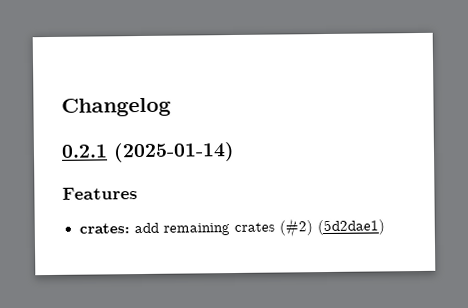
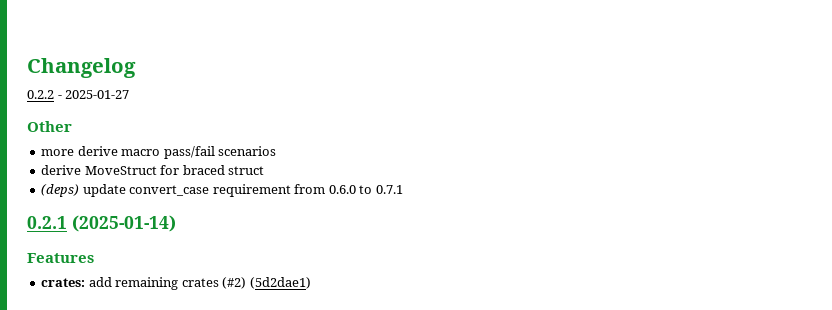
(171, 107) none -> [27,90,130,99] [27,121,72,132] [41,146,277,159] [41,165,265,175] [41,184,403,197] // 0.2.2 - 2025-01-27 // Other // more derive macro pass/fail scenarios // derive MoveStruct for braced struct // (deps) update convert_case requirement from 0.6.0 to 0.7.1

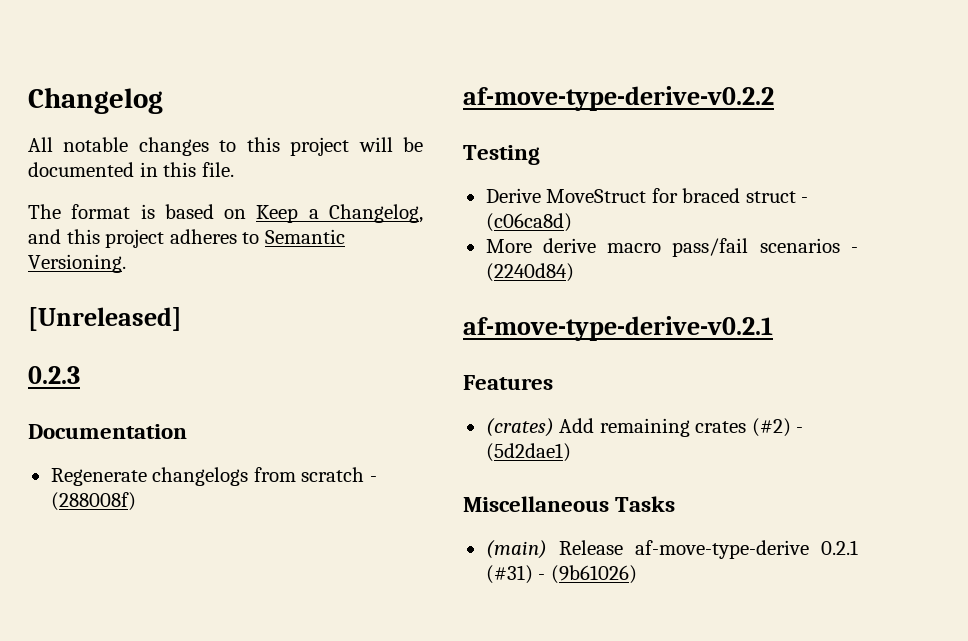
[27,90,130,99] [27,121,72,132] [41,146,277,159] [41,165,265,175] [41,184,403,197] [27,215,176,232] 0.2.2 - 2025-01-27 // Other // more derive macro pass/fail scenarios // derive MoveStruct for braced struct // (deps) update convert_case requirement from 0.6.0 to 0.7.1 // 0.2.1 (2025-01-14) -> [28,137,423,156] [28,162,234,177] [28,204,423,223] [28,229,345,248] [28,254,126,273] [28,307,182,331] [28,366,80,384] [28,424,187,439] [50,467,377,486] [50,492,136,511] [463,86,774,111] [463,145,540,165] [485,188,809,203] [485,213,572,232] [485,238,858,257] [485,263,574,282] [463,316,773,341] All notable changes to this project will be documented in this file. // The format is based on Keep a Changelog, and this project adheres to Semantic Versioning. // [Unreleased] // 0.2.3 // Documentation // Regenerate changelogs from scratch - (288008f) // af-move-type-derive-v0.2.2 // Testing // Derive MoveStruct for braced struct - (c06ca8d) // More derive macro pass/fail scenarios - (2240d84) // af-move-type-derive-v0.2.1
[41,277,112,287] crates: add -> [485,418,595,437] (crates) Add
(247, 283) none -> [796,427,804,433] -
(311, 283) none -> [463,496,676,512] [485,540,858,559] [485,565,637,584] // Miscellaneous Tasks // (main) Release af-move-type-derive 0.2.1 (#31) - (9b61026)

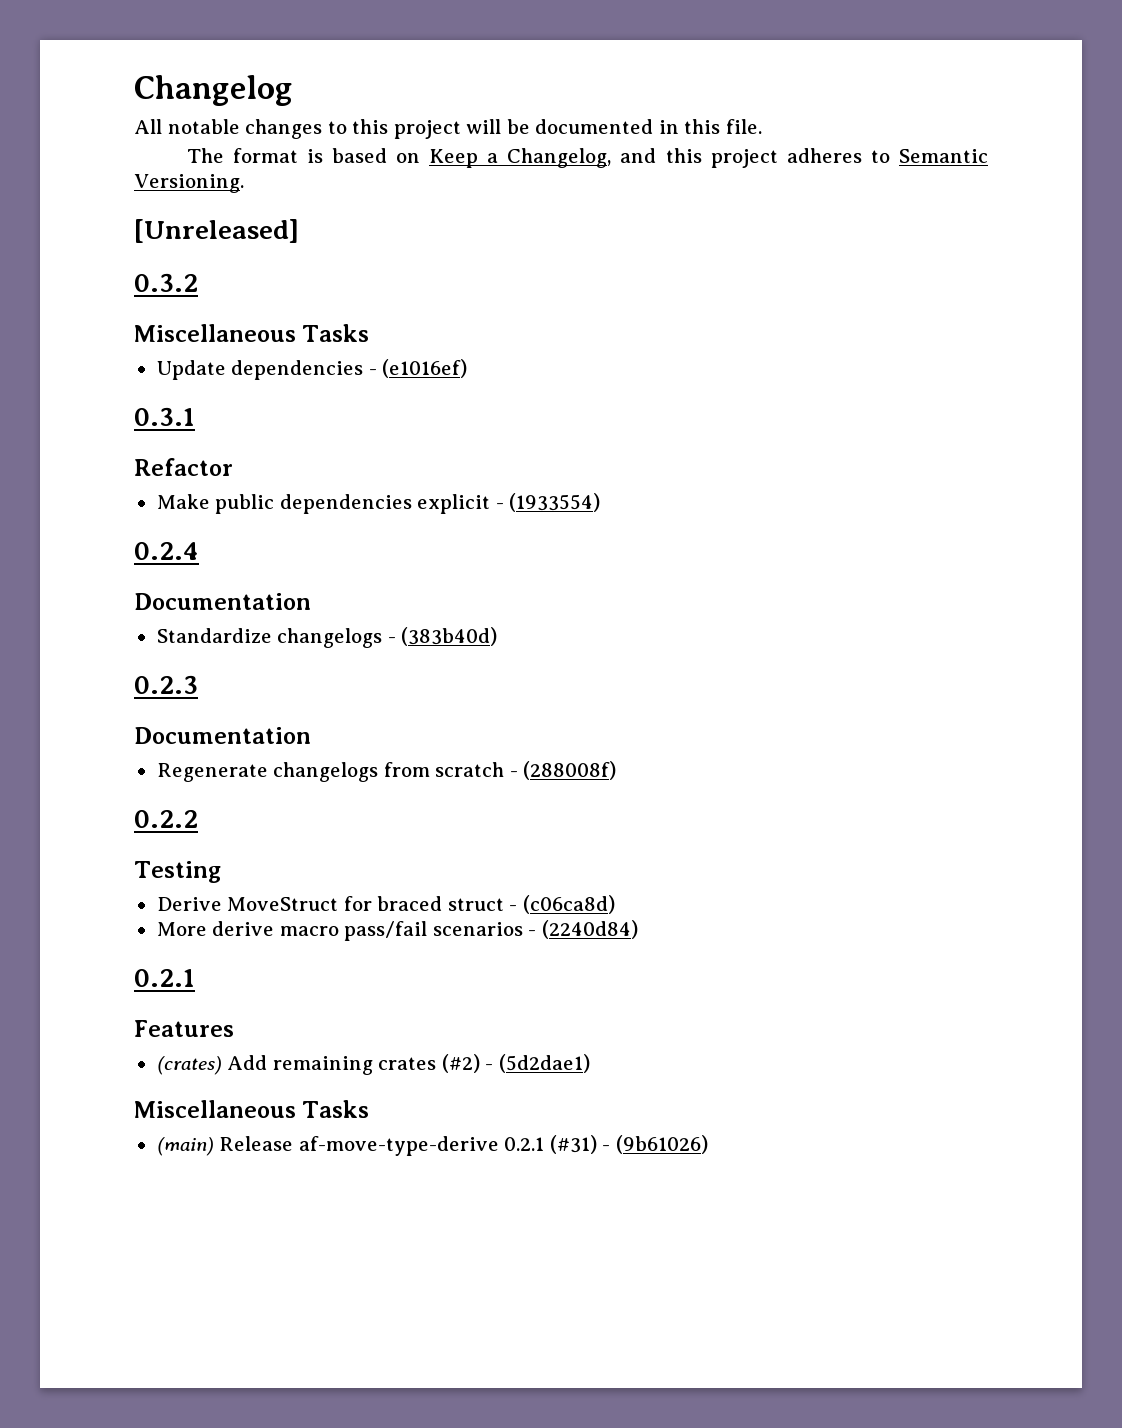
(182, 319) none -> [134,273,198,292] [134,324,370,342] [156,359,468,380] [134,407,195,426] [134,458,233,476] [156,493,601,514] [134,542,199,560] [134,593,311,610] [156,627,498,648] // 0.3.2 // Miscellaneous Tasks // Update dependencies - (e1016ef) // 0.3.1 // Refactor // Make public dependencies explicit - (1933554) // 0.2.4 // Documentation // Standardize changelogs - (383b40d)
[463,86,774,111] af-move-type-derive-v0.2.2 -> [134,810,198,828] 0.2.2
[463,316,773,341] af-move-type-derive-v0.2.1 -> [134,969,195,987] 0.2.1

